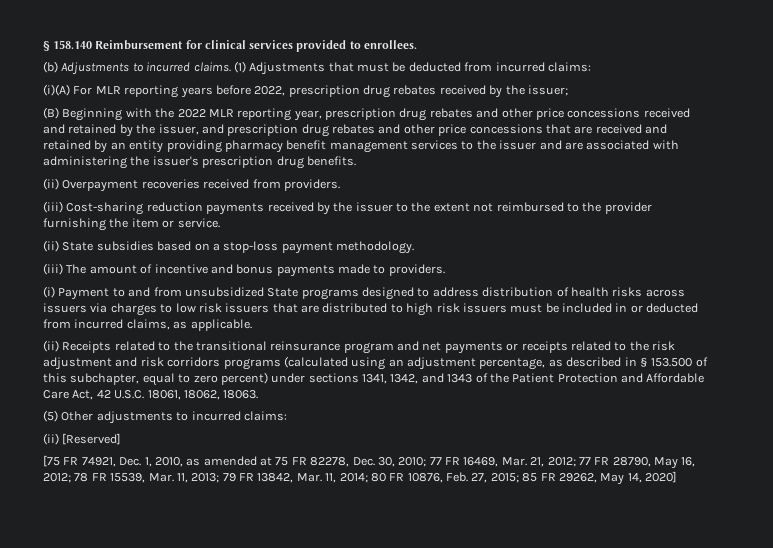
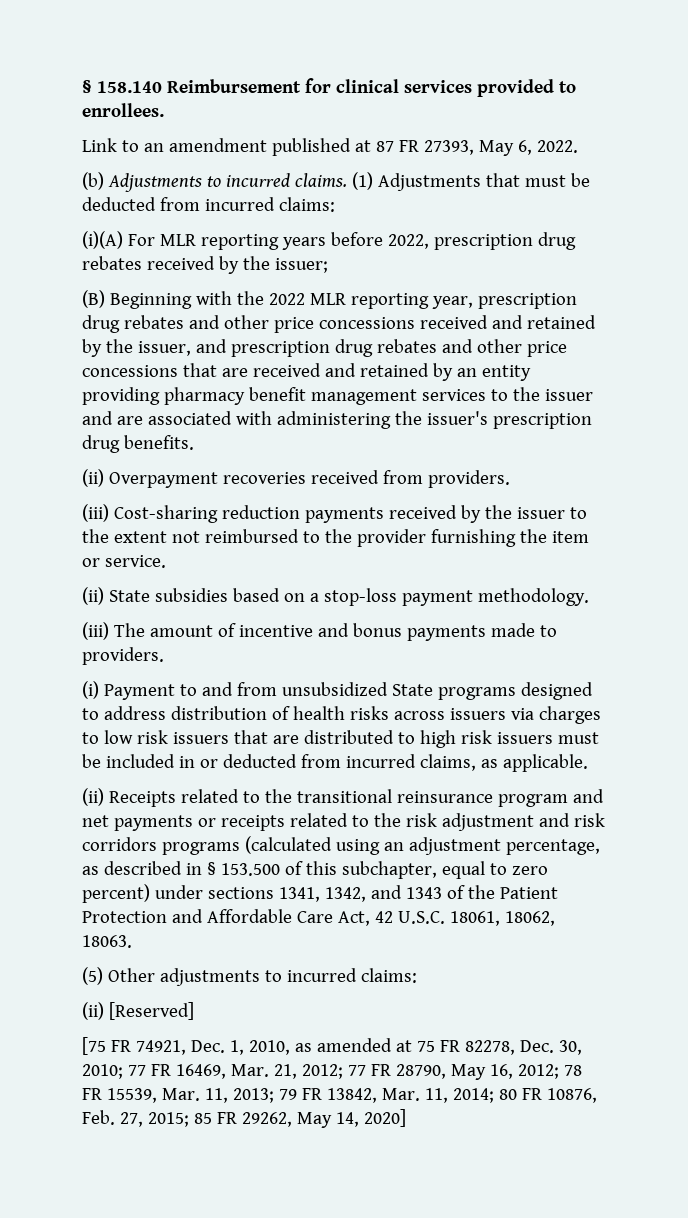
(417, 44) none -> [82,138,578,156] // Link to an amendment published at 87 FR 27393, May 6, 2022.

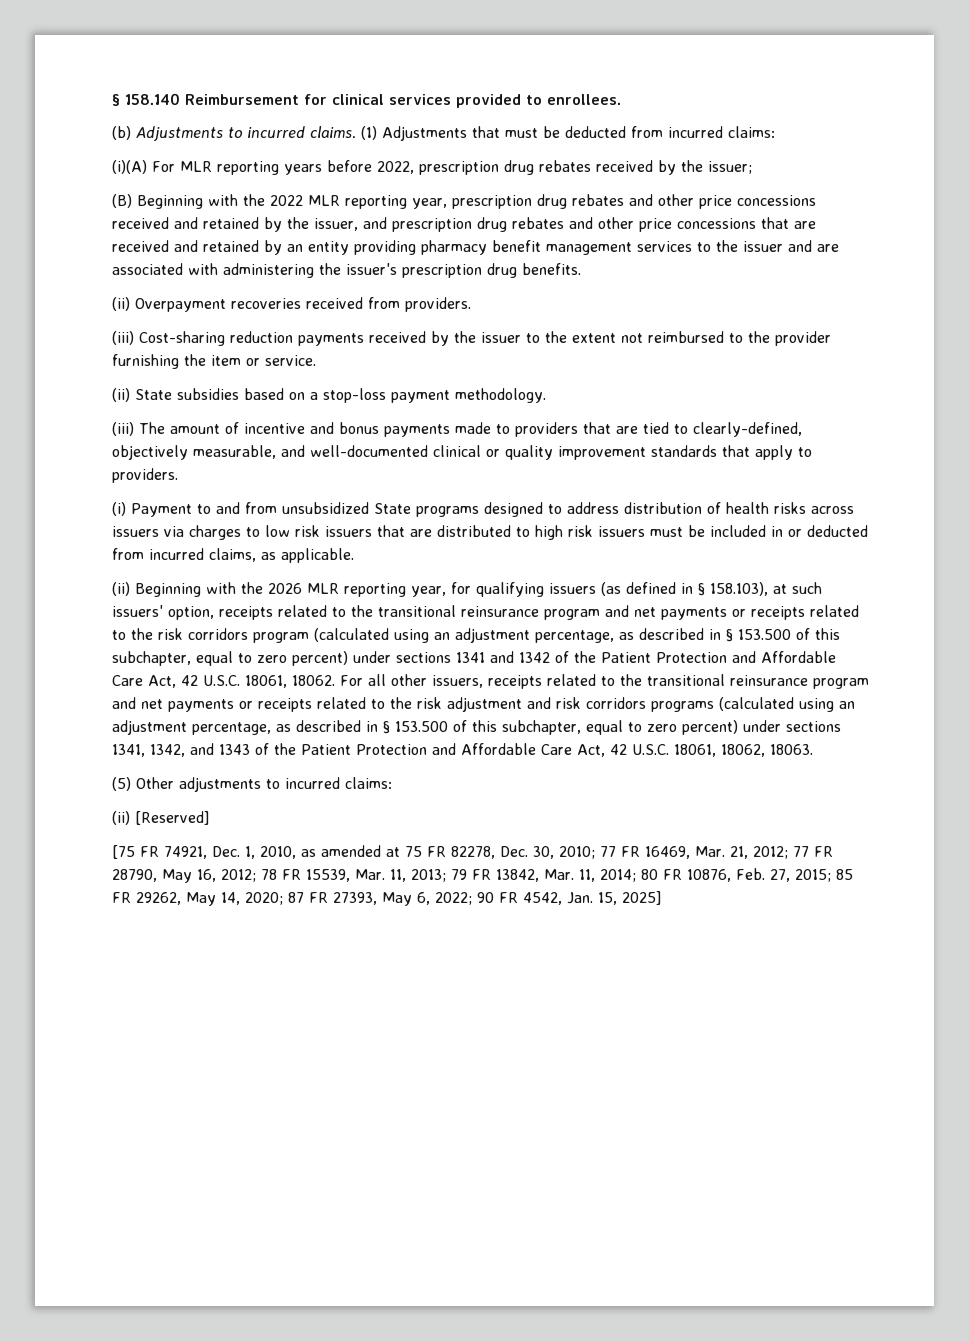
[82,138,578,156] // Link to an amendment published at 87 FR 27393, May 6, 2022. -> (621, 99) none
(557, 631) none -> [515,422,802,437] [112,445,812,460] providers that are tied to clearly-defined, objectively measurable, and well-documented clinical or quality improvement standards that apply to
[108,791,176,807] Receipts -> [135,582,822,597] [112,605,859,620] [112,628,840,643] [112,651,836,666] [112,674,542,689] Beginning with the 2026 MLR reporting year, for qualifying issuers (as defined in § 158.103), at such issuers' option, receipts related to the transitional reinsurance program and net payments or receipts related to the risk corridors program (calculated using an adjustment percentage, as described in § 153.500 of this subchapter, equal to zero percent) under sections 1341 and 1342 of the Patient Protection and Affordable Care Act, 42 U.S.C. 18061, 18062. For all other issuers, receipts
[363,1109,406,1127] 2020] -> [245,891,662,906] 2020; 87 FR 27393, May 6, 2022; 90 FR 4542, Jan. 15, 2025]

